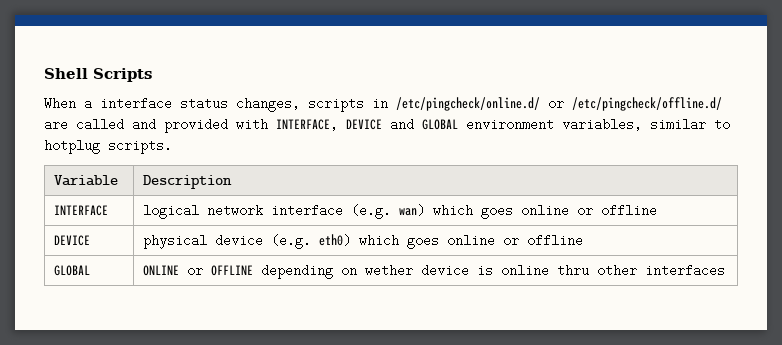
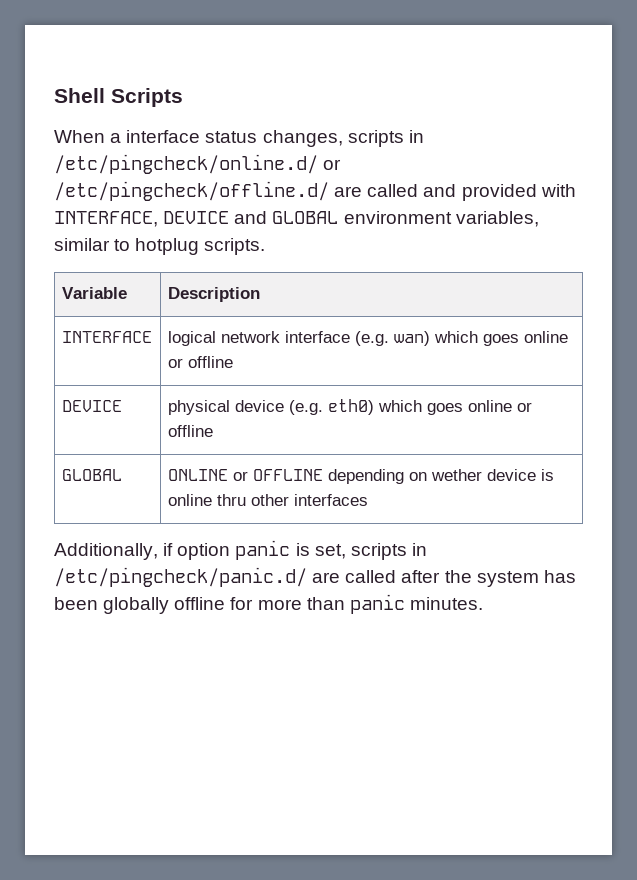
(726, 270) none -> [54,540,427,560] [54,567,576,587] [54,594,483,614] // Additionally, if option panic is set, scripts in /etc/pingcheck/panic.d/ are called after the system has been globally offline for more than panic minutes.

